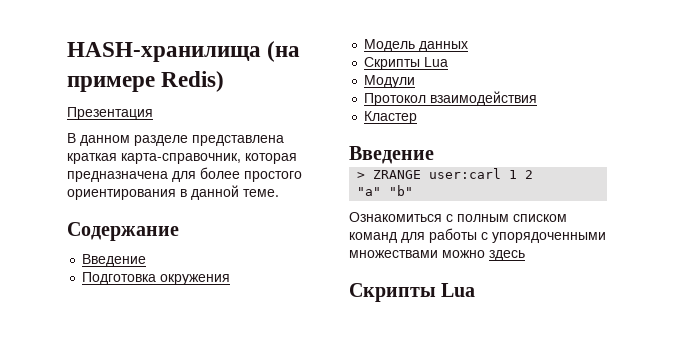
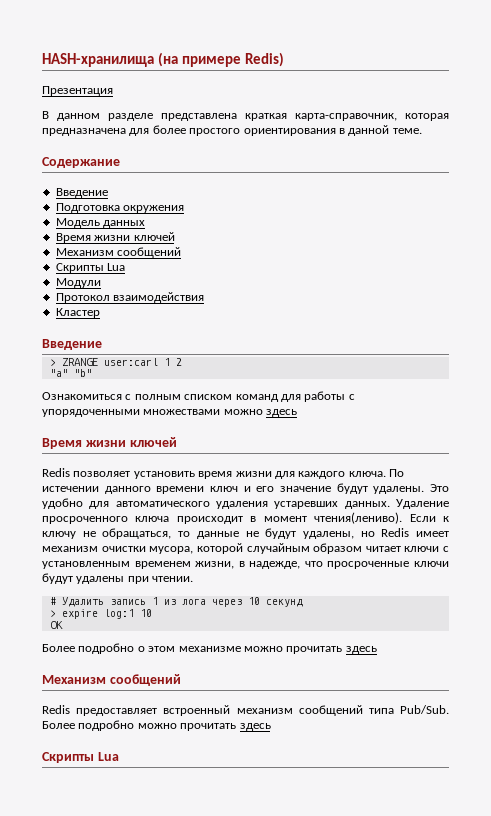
(469, 46) none -> [55,232,175,243] [55,247,182,258] // Время жизни ключей // Механизм сообщений
(525, 255) none -> [42,437,177,449] [42,468,404,479] [42,483,449,494] [42,498,449,509] [42,512,449,524] [42,528,449,539] [42,543,449,554] [42,561,449,569] [42,573,194,584] [49,597,303,607] [49,609,152,619] [49,621,63,629] [42,643,377,654] [42,674,181,686] [42,705,449,716] [42,720,271,731] // Время жизни ключей // Redis позволяет установить время жизни для каждого ключа. По истечении данного времени ключ и его значение будут удалены. Это удобно для автоматического удаления устаревших данных. Удаление просроченного ключа происходит в момент чтения(лениво). Если к ключу не обращаться, то данные не будут удалены, но Redis имеет механизм очистки мусора, которой случайным образом читает ключи с установленным временем жизни, в надежде, что просроченные ключи будут удалены при чтении. // # Удалить запись 1 из лога через 10 секунд // > expire log:1 10 // OK // Более подробно о этом механизме можно прочитать здесь // Механизм сообщений // Redis предоставляет встроенный механизм сообщений типа Pub/Sub. Более подробно можно прочитать здесь

